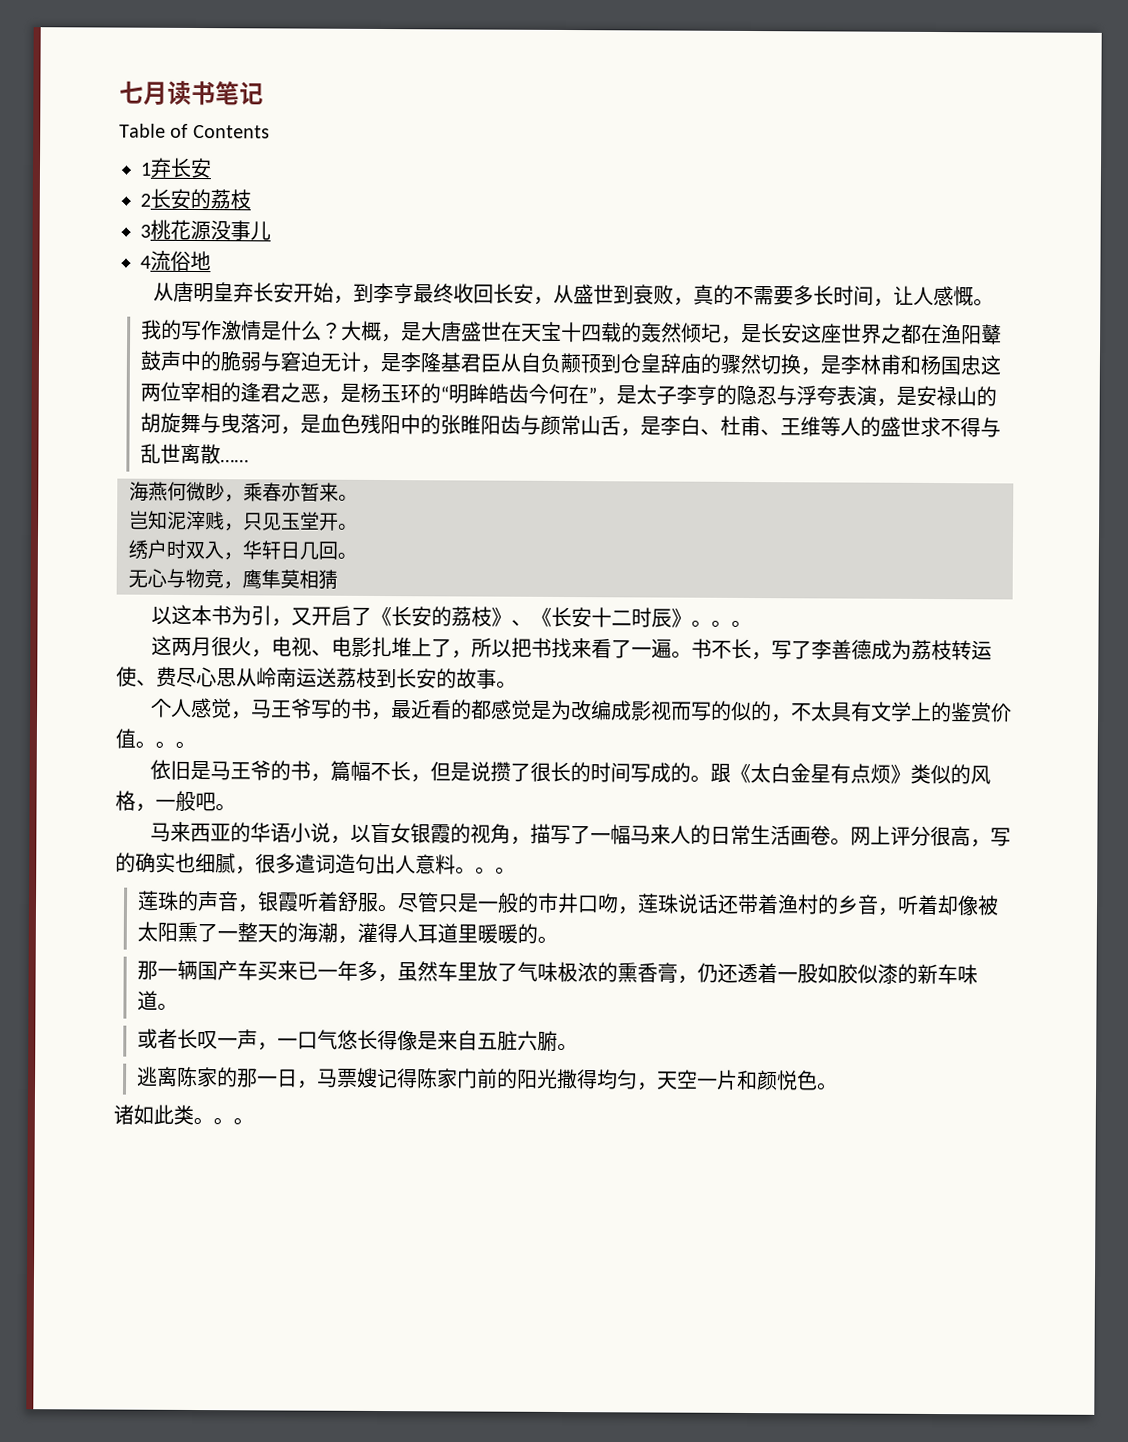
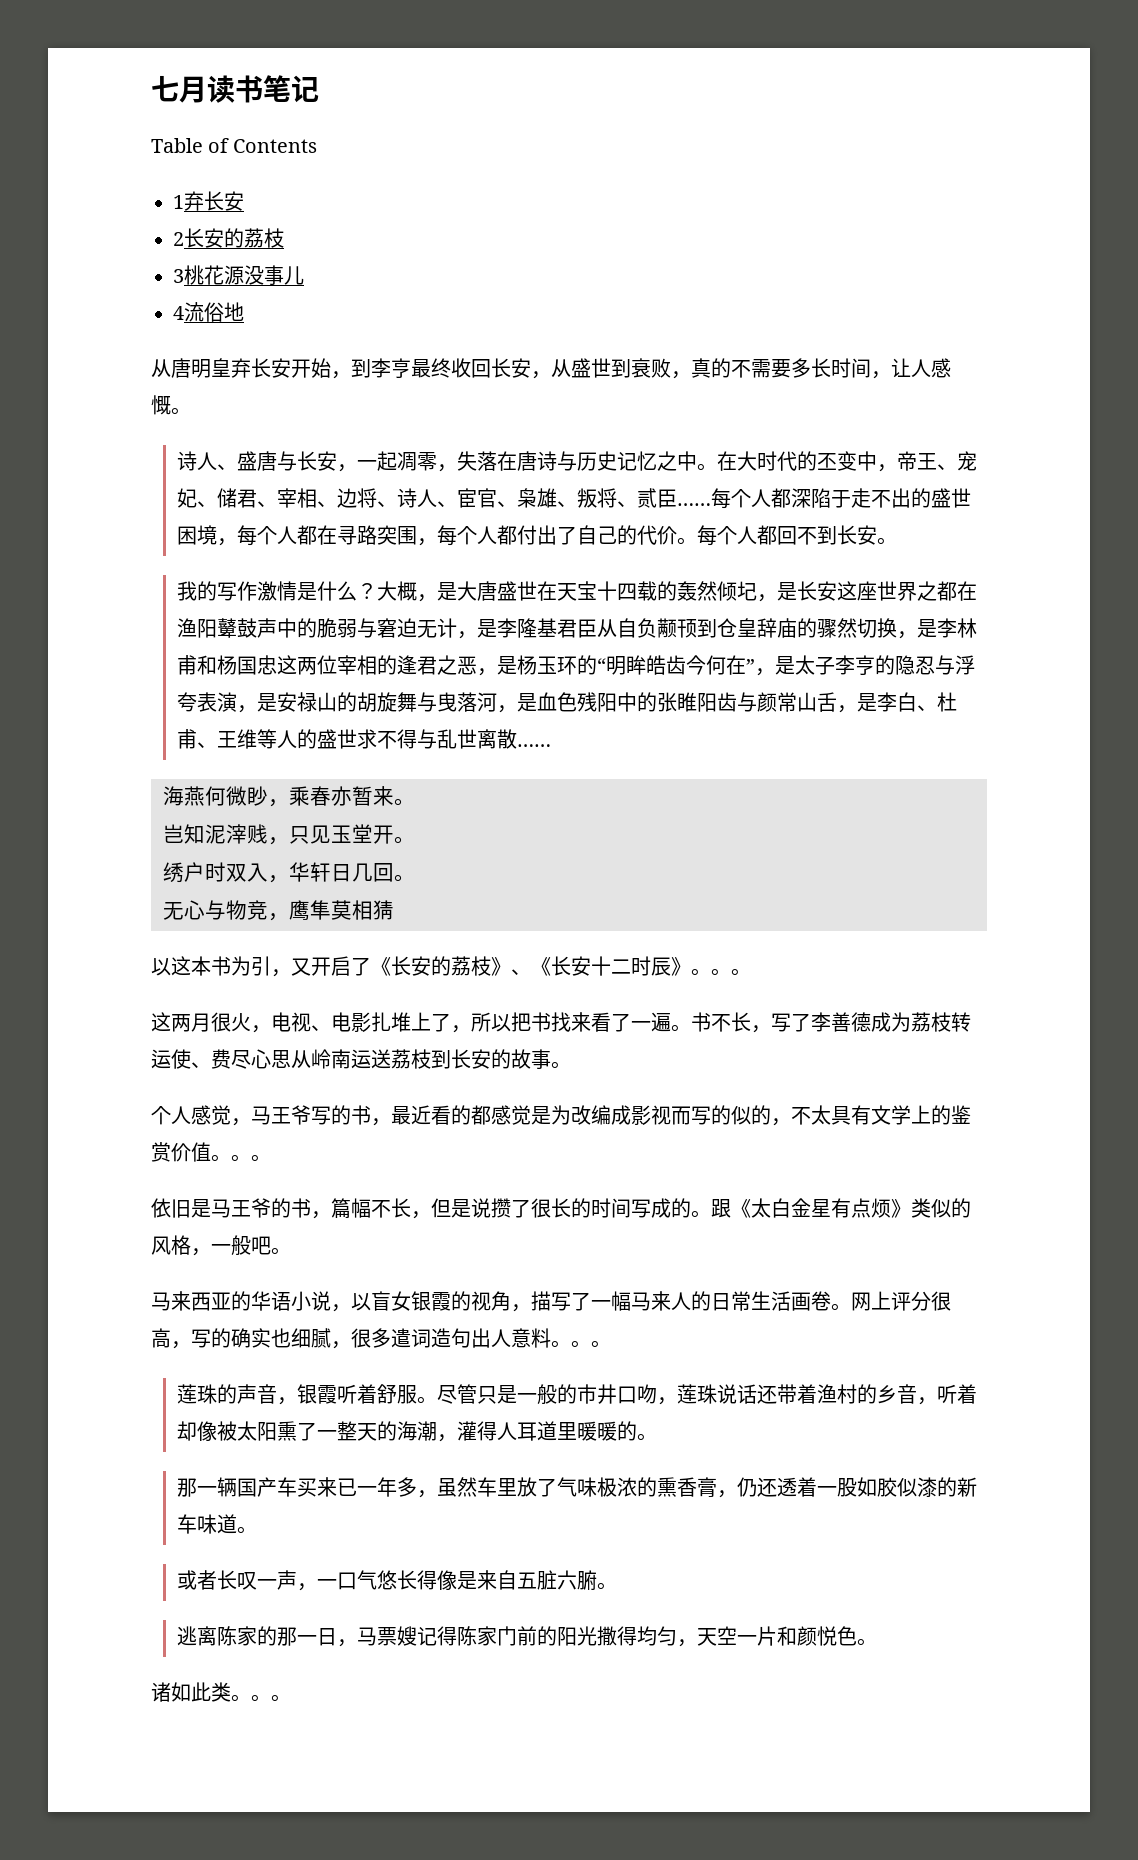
(994, 302) none -> [177,451,978,472] [177,488,972,509] [177,525,898,546] // 诗人、盛唐与长安，一起凋零，失落在唐诗与历史记忆之中。在大时代的丕变中，帝王、宠妃、储君、宰相、边将、诗人、宦官、枭雄、叛将、贰臣……每个人都深陷于走不出的盛世困境，每个人都在寻路突围，每个人都付出了自己的代价。每个人都回不到长安。

